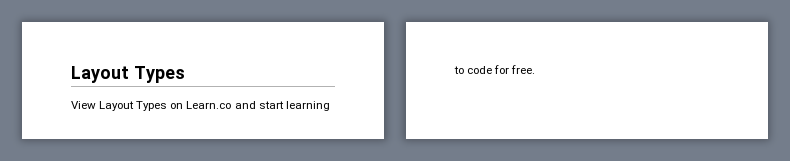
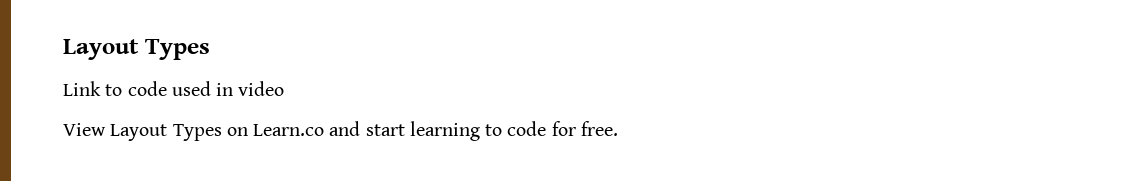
[71,66,185,83] Layout Types -> [63,39,210,60] [63,81,285,96] Layout Types // Link to code used in video

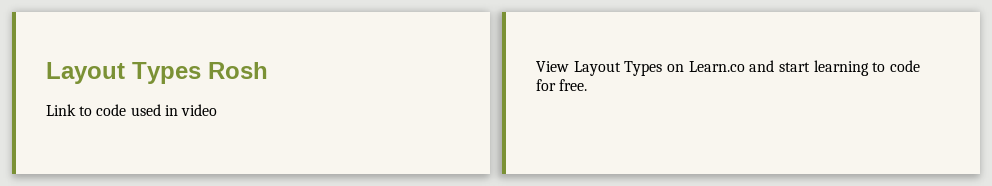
[63,39,210,60] Layout Types -> [46,62,268,84] Layout Types Rosh

